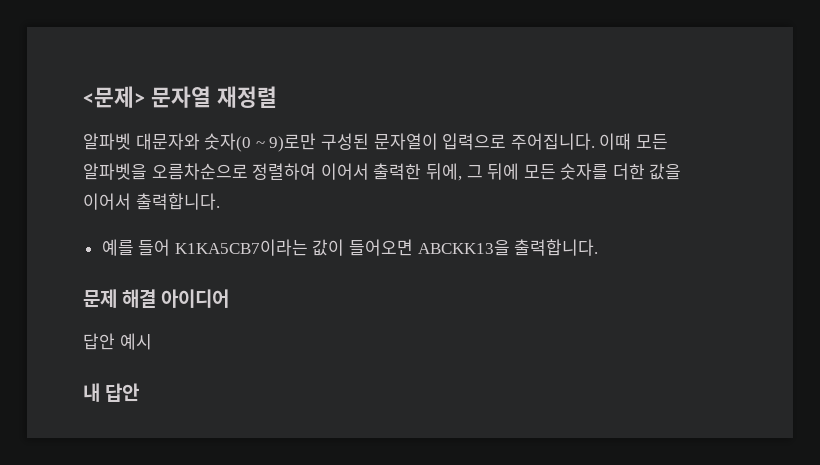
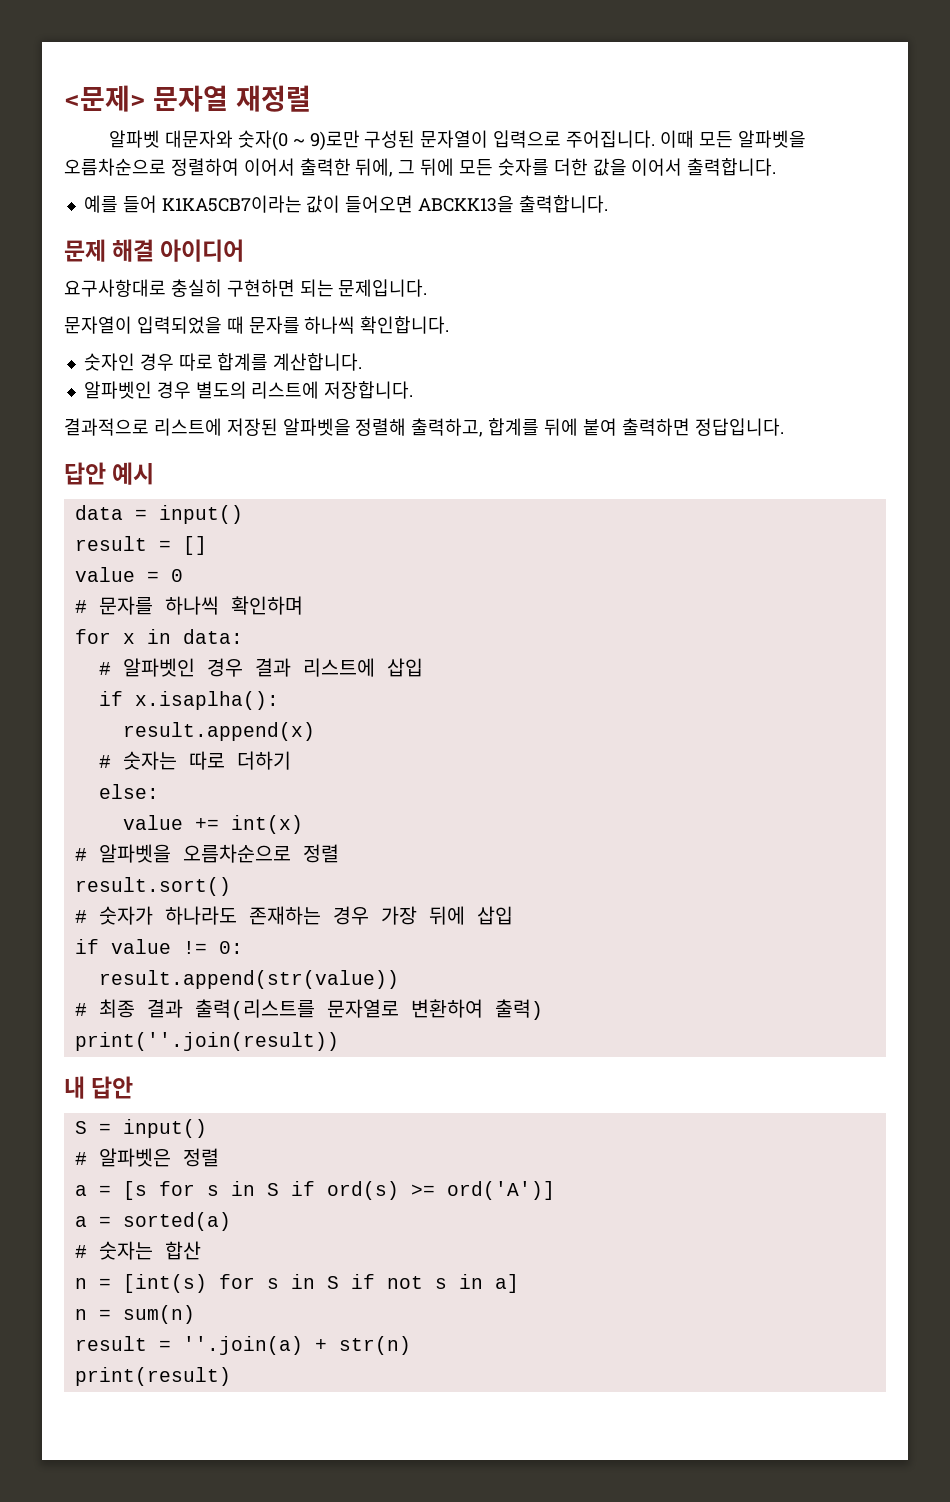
[83,333,152,350] [83,383,140,402] 답안 예시 // 내 답안 -> [64,279,428,297] [64,316,450,334] [83,353,363,371] [83,381,414,399] [64,418,784,437] [64,462,155,485] [74,505,243,524] [74,536,207,555] [74,567,183,582] [74,596,303,615] [74,629,243,644] [98,658,423,677] [98,691,279,710] [122,722,315,741] [98,751,291,770] [98,784,159,799] [122,815,303,834] [74,844,339,863] [74,877,231,896] [74,906,513,925] [74,939,243,954] [98,970,399,989] [74,999,543,1020] [74,1032,339,1051] [64,1076,134,1099] [74,1119,207,1138] [74,1148,219,1167] [74,1181,555,1200] [74,1212,231,1231] [74,1241,201,1260] [74,1274,519,1293] [74,1305,195,1324] [74,1336,411,1355] [74,1367,231,1386] 요구사항대로 충실히 구현하면 되는 문제입니다. // 문자열이 입력되었을 때 문자를 하나씩 확인합니다. // 숫자인 경우 따로 합계를 계산합니다. // 알파벳인 경우 별도의 리스트에 저장합니다. // 결과적으로 리스트에 저장된 알파벳을 정렬해 출력하고, 합계를 뒤에 붙여 출력하면 정답입니다. // 답안 예시 // data = input() // result = [] // value = 0 // # 문자를 하나씩 확인하며 // for x in data: // # 알파벳인 경우 결과 리스트에 삽입 // if x.isaplha(): // result.append(x) // # 숫자는 따로 더하기 // else: // value += int(x) // # 알파벳을 오름차순으로 정렬 // result.sort() // # 숫자가 하나라도 존재하는 경우 가장 뒤에 삽입 // if value != 0: // result.append(str(value)) // # 최종 결과 출력(리스트를 문자열로 변환하여 출력) // print(''.join(result)) // 내 답안 // S = input() // # 알파벳은 정렬 // a = [s for s in S if ord(s) >= ord('A')] // a = sorted(a) // # 숫자는 합산 // n = [int(s) for s in S if not s in a] // n = sum(n) // result = ''.join(a) + str(n) // print(result)

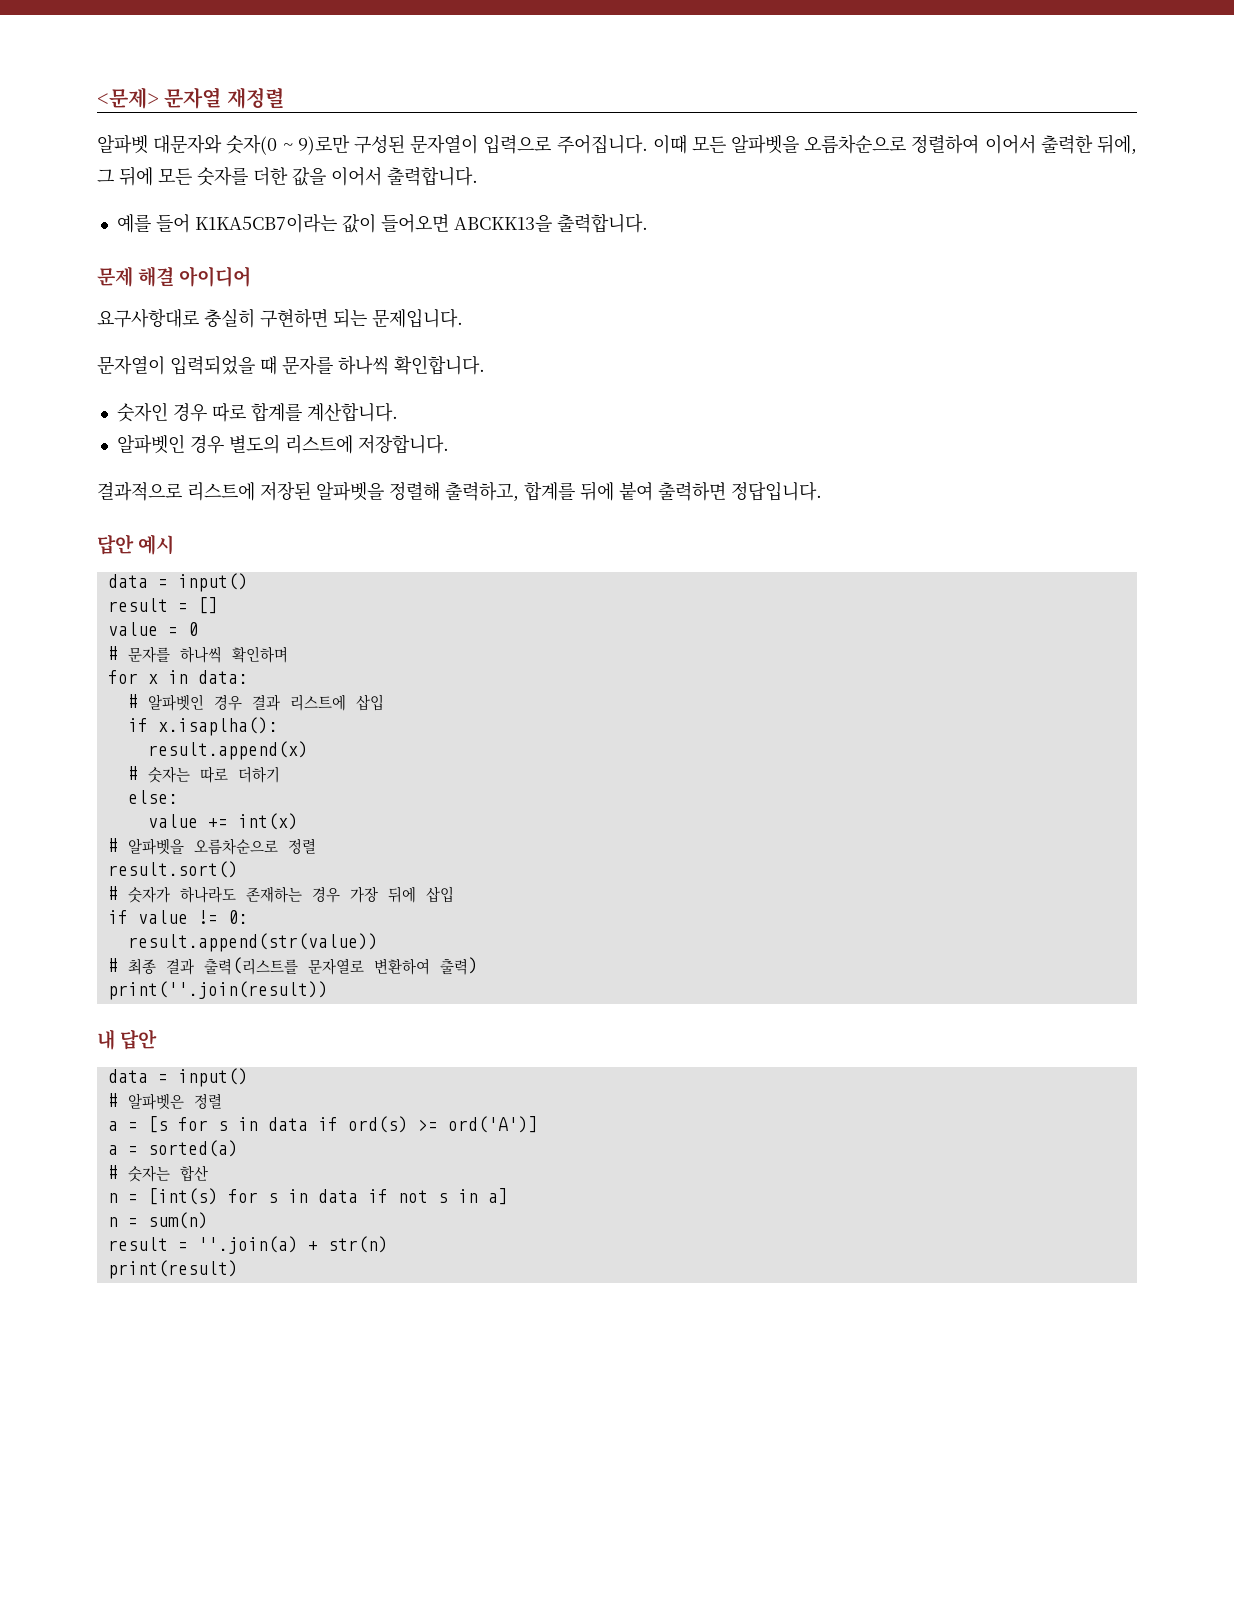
[74,1121,87,1134] S -> [107,1069,148,1083] data
[266,1183,279,1196] S -> [267,1117,308,1131] data
[326,1276,339,1289] S -> [317,1189,358,1203] data

